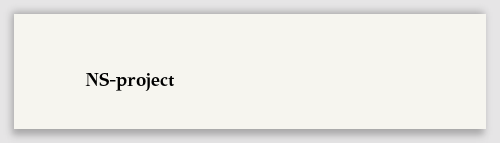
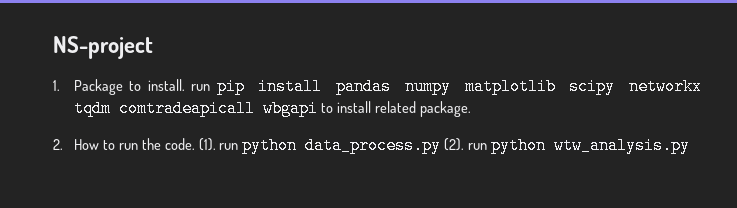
(175, 81) none -> [53,78,702,95] [73,100,471,117] [53,137,691,154] // 1. Package to install. run pip install pandas numpy matplotlib scipy networkx tqdm comtradeapicall wbgapi to install related package. // 2. How to run the code. (1). run python data_process.py (2). run python wtw_analysis.py

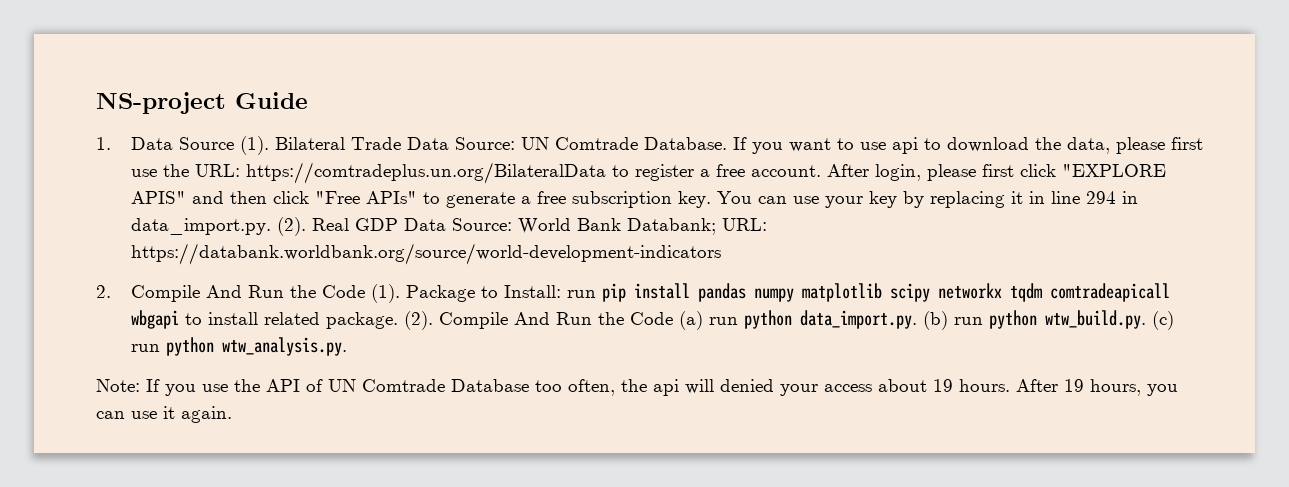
(153, 47) none -> [235,92,308,109] Guide
(60, 85) none -> [130,136,1203,155] [130,162,1166,184] [130,191,1138,208] [130,217,767,236] [130,243,721,265] [96,284,400,303] Data Source (1). Bilateral Trade Data Source: UN Comtrade Database. If you want to use api to download the data, please first use the URL: https://comtradeplus.un.org/BilateralData to register a free account. After login, please first click "EXPLORE APIS" and then click "Free APIs" to generate a free subscription key. You can use your key by replacing it in line 294 in data_import.py. (2). Real GDP Data Source: World Bank Databank; URL: https://databank.worldbank.org/source/world-development-indicators // 2. Compile And Run the Code (1).
[147,79,185,91] install. -> [503,285,561,298] Install:
[53,137,691,154] // 2. How to run the code. (1). run python data_process.py (2). run python wtw_analysis.py -> [403,310,1174,330] [130,337,347,356] [96,379,1178,396] [96,406,232,423] (2). Compile And Run the Code (a) run python data_import.py. (b) run python wtw_build.py. (c) run python wtw_analysis.py. // Note: If you use the API of UN Comtrade Database too often, the api will denied your access about 19 hours. After 19 hours, you can use it again.

